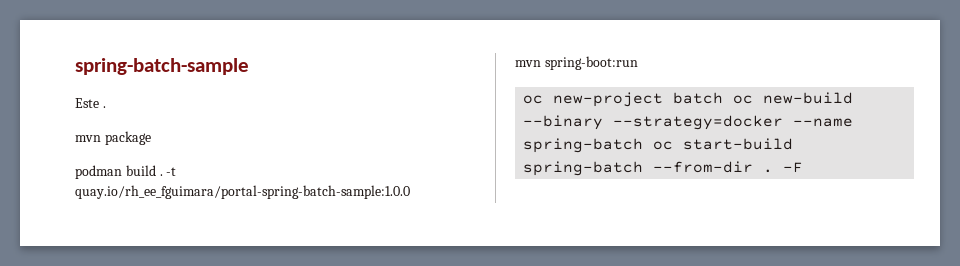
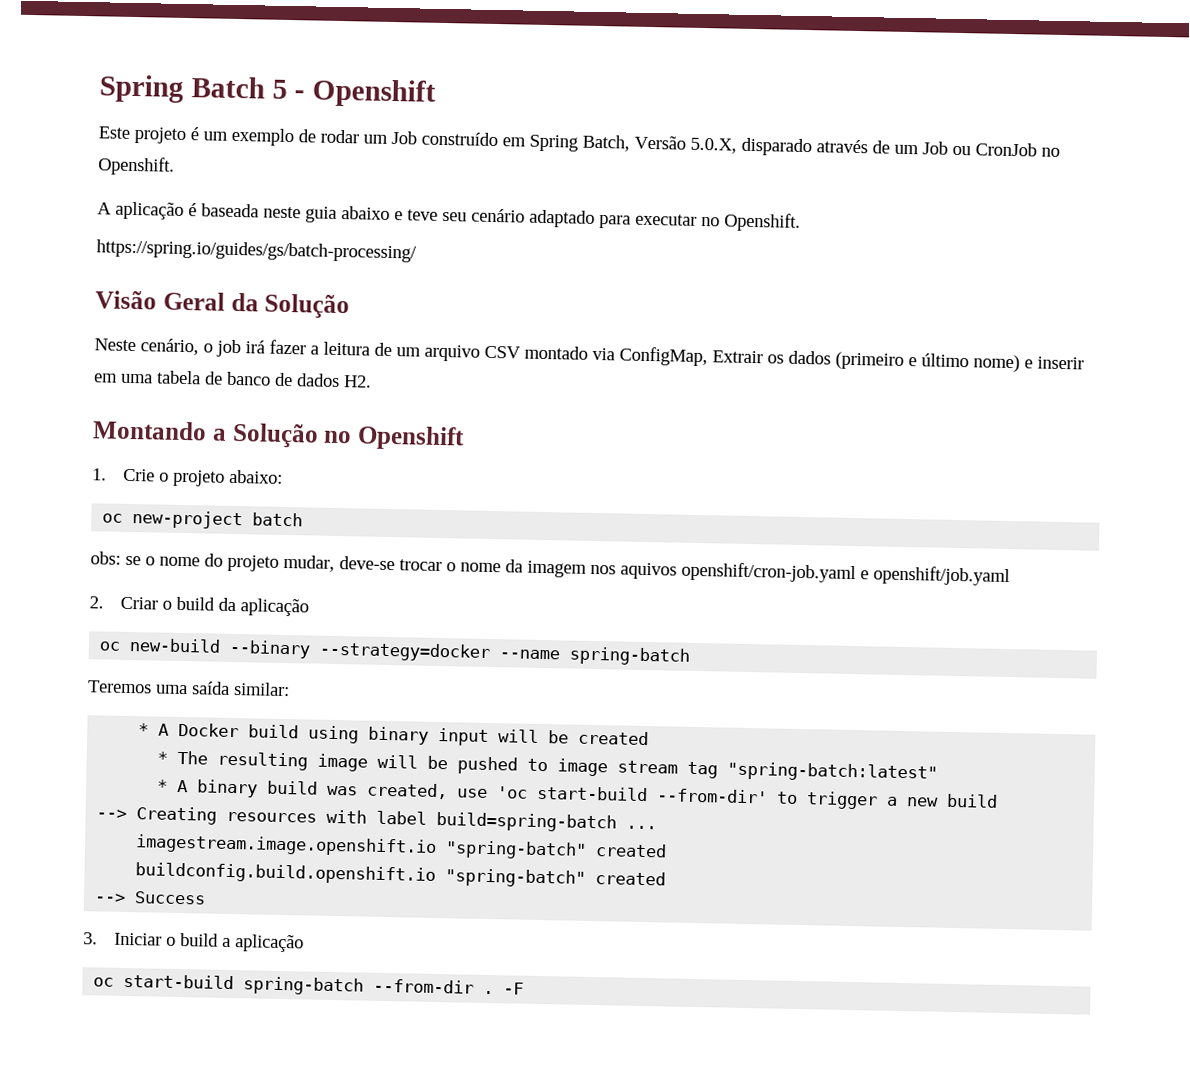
[75,58,249,75] [75,98,106,108] [75,131,151,145] [75,165,177,179] [75,185,410,199] [515,56,638,70] [523,92,724,107] spring-batch-sample // Este . // mvn package // podman build . -t quay.io/rh_ee_fguimara/portal-spring-batch-sample:1.0.0 // mvn spring-boot:run // oc new-project batch -> [99,74,437,108] [98,126,1060,157] [98,156,175,176] [97,201,801,232] [96,239,417,263] [95,290,351,320] [94,338,1084,373] [94,370,372,388] [92,420,465,451] [92,468,283,487] [102,510,304,530] [90,551,1010,587] [89,596,309,617] Spring Batch 5 - Openshift // Este projeto é um exemplo de rodar um Job construído em Spring Batch, Versão 5.0.X, disparado através de um Job ou CronJob no Openshift. // A aplicação é baseada neste guia abaixo e teve seu cenário adaptado para executar no Openshift. // https://spring.io/guides/gs/batch-processing/ // Visão Geral da Solução // Neste cenário, o job irá fazer a leitura de um arquivo CSV montado via ConfigMap, Extrair os dados (primeiro e último nome) e inserir em uma tabela de banco de dados H2. // Montando a Solução no Openshift // 1. Crie o projeto abaixo: // oc new-project batch // obs: se o nome do projeto mudar, deve-se trocar o nome da imagem nos aquivos openshift/cron-job.yaml e openshift/job.yaml // 2. Criar o build da aplicação //
(644, 145) none -> [88,680,290,697] [138,722,650,746] [157,750,939,783] [157,779,999,810] [96,806,658,833] [135,834,668,860] [135,862,667,888] [94,891,207,905] [83,932,304,953] // Teremos uma saída similar: // * A Docker build using binary input will be created // * The resulting image will be pushed to image stream tag "spring-batch:latest" // * A binary build was created, use 'oc start-build --from-dir' to trigger a new build // --> Creating resources with label build=spring-batch ... // imagestream.image.openshift.io "spring-batch" created // buildconfig.build.openshift.io "spring-batch" created // --> Success // 3. Iniciar o build a aplicação //

